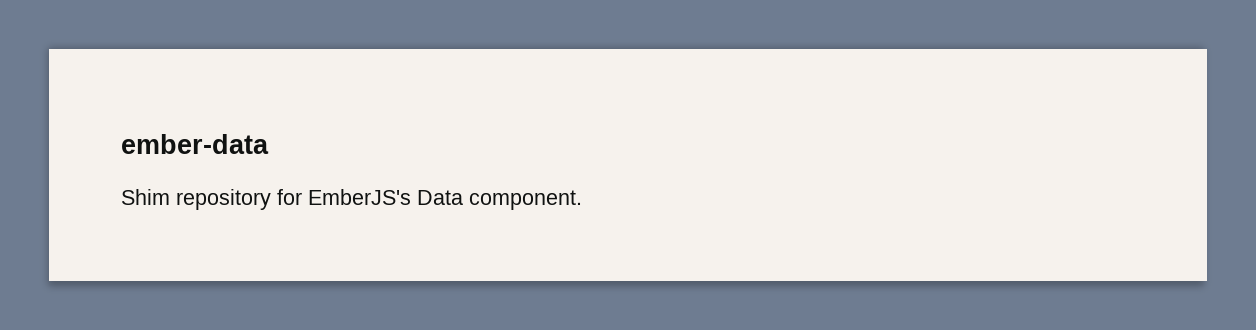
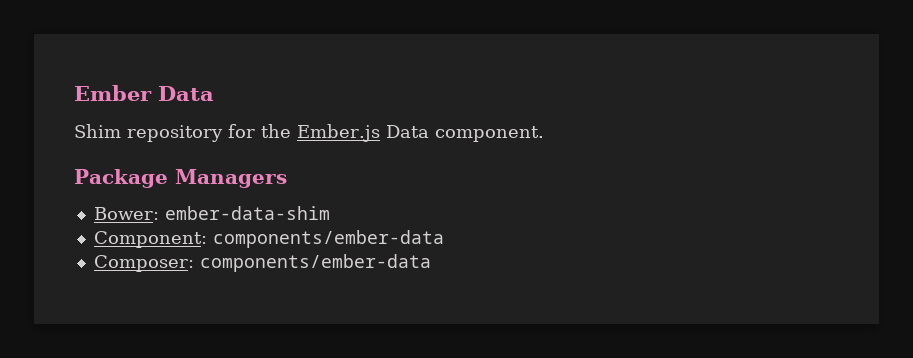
[121,134,269,154] ember-data -> [74,85,214,101] Ember Data
[308,189,411,205] EmberJS's -> [261,124,380,142] the Ember.js
(582, 200) none -> [74,169,287,188] [93,206,330,220] [93,230,444,248] [93,254,431,272] // Package Managers // Bower: ember-data-shim // Component: components/ember-data // Composer: components/ember-data

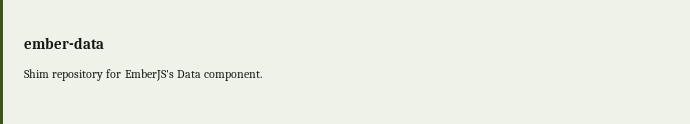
[74,85,214,101] Ember Data -> [24,37,104,49] ember-data
[261,124,380,142] the Ember.js -> [124,69,174,81] EmberJS's
[74,169,287,188] [93,206,330,220] [93,230,444,248] [93,254,431,272] // Package Managers // Bower: ember-data-shim // Component: components/ember-data // Composer: components/ember-data -> (263, 76) none

